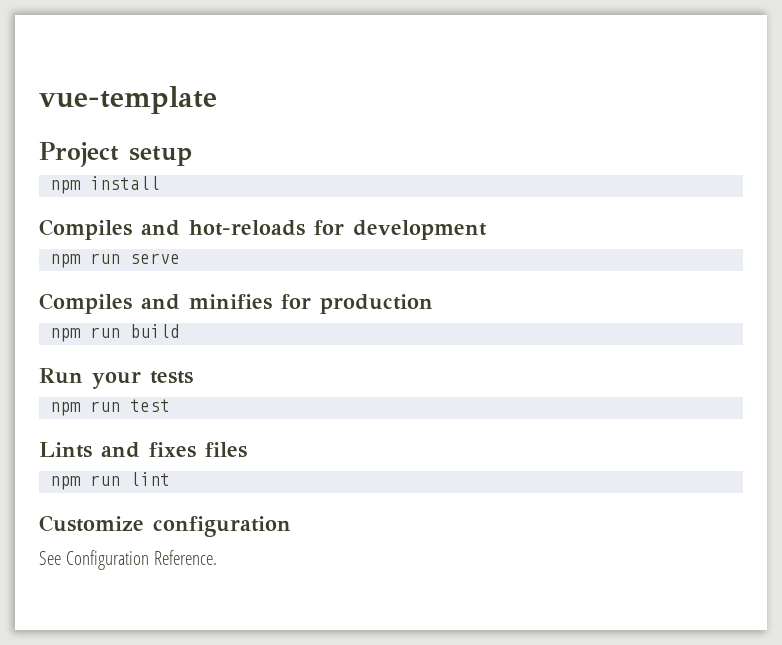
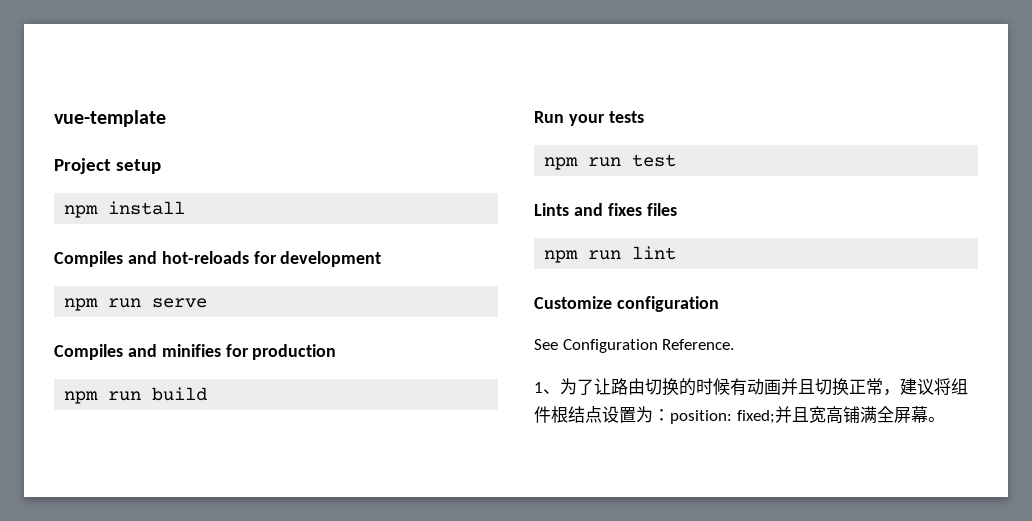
(217, 557) none -> [534,378,968,396] [534,406,945,424] // 1、为了让路由切换的时候有动画并且切换正常，建议将组件根结点设置为：position: fixed;并且宽高铺满全屏幕。

